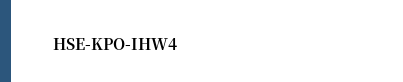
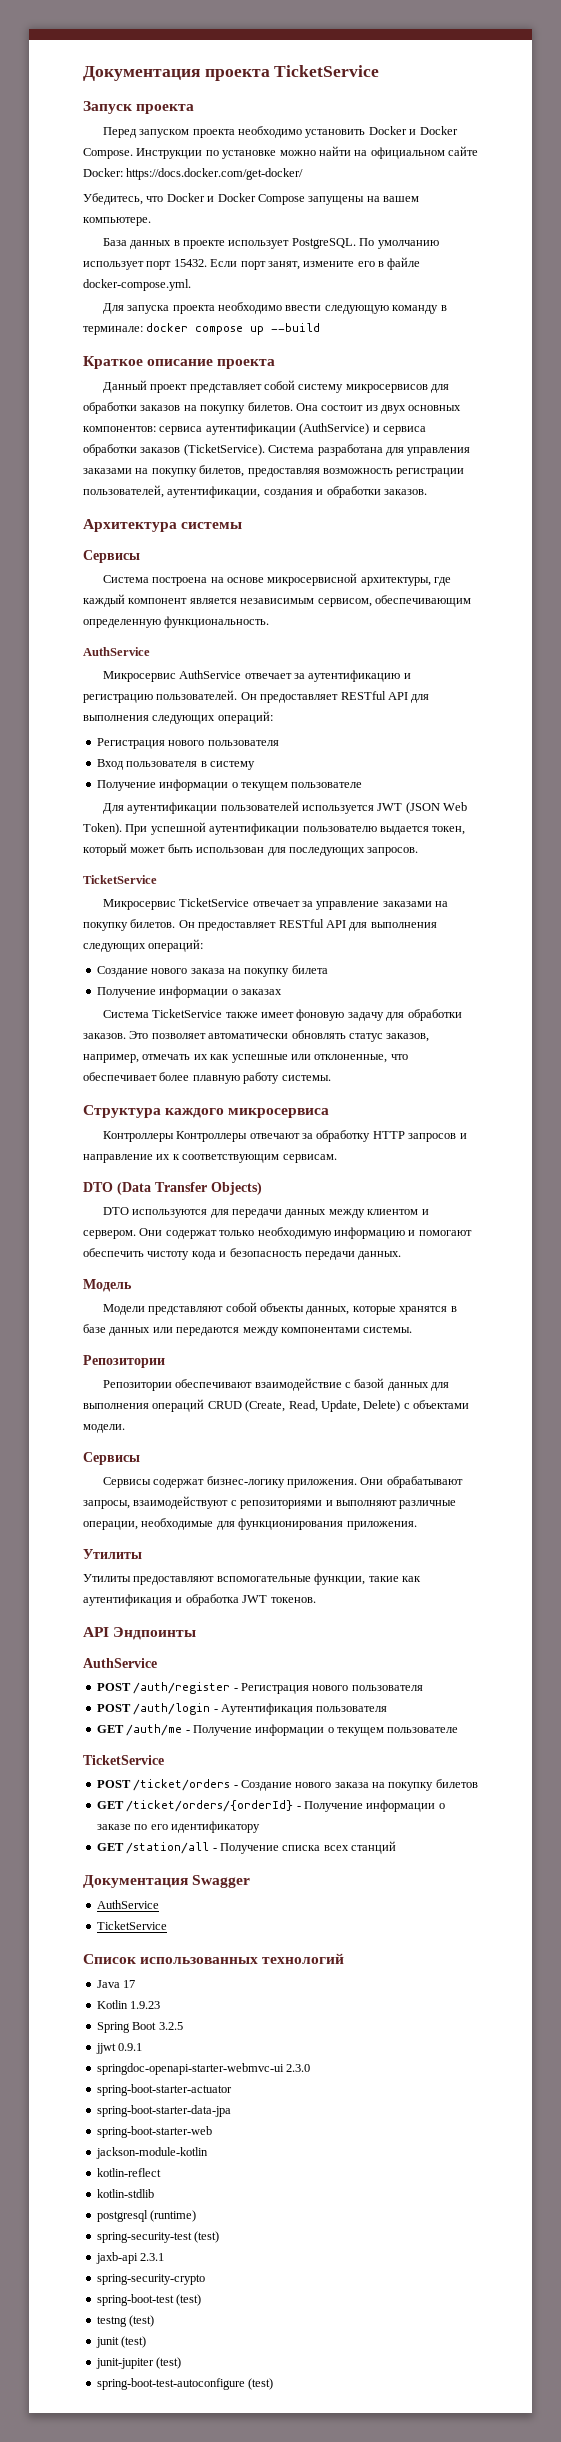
[53,38,177,50] HSE-KPO-IHW4 -> [83,65,380,81] [83,101,195,114] [102,126,458,138] [83,146,478,159] [83,168,304,180] [83,193,419,205] [83,217,151,226] [102,238,439,249] [83,257,421,270] [83,279,191,291] [102,302,447,314] [83,323,321,335] [83,356,276,369] [102,380,450,393] [83,402,462,414] [83,423,426,435] [83,444,471,456] [83,465,465,477] [83,485,427,498] [83,519,243,532] [83,550,140,563] [102,573,452,586] [83,594,471,607] [83,616,270,628] [83,647,150,656] [102,670,411,682] [83,690,430,703] [83,711,273,724] [96,738,279,749] [96,759,255,770] [96,779,363,791] [102,801,468,814] [83,822,466,835] [83,843,419,856] [83,875,157,884] [102,898,449,910] [83,919,437,931] [83,939,204,952] [96,965,328,977] [96,986,282,998] [102,1009,462,1021] [83,1030,430,1042] [83,1054,408,1063] [83,1072,331,1084] [83,1105,330,1118] [102,1130,467,1142] [83,1154,337,1163] [83,1182,262,1195] [102,1207,429,1218] [83,1227,472,1239] [83,1248,402,1260] [83,1279,132,1292] [102,1302,457,1315] [83,1324,413,1336] [83,1355,165,1368] [102,1378,450,1391] [83,1399,469,1412] [83,1424,125,1433] [83,1452,140,1465] [102,1476,463,1488] [83,1496,457,1509] [83,1518,417,1530] [83,1549,142,1559] [83,1573,421,1585] [83,1594,316,1606] [83,1627,197,1640] [83,1658,157,1668] [96,1682,423,1694] [96,1703,388,1715] [96,1724,459,1736] [83,1755,164,1765] [96,1779,478,1791] [96,1800,445,1812] [96,1821,260,1833] [96,1841,396,1854] [83,1875,251,1888] [96,1900,159,1909] [96,1921,167,1930] [83,1953,345,1964] [96,1980,136,1988] [96,2000,161,2009] [96,2022,183,2033] [95,2043,143,2054] [96,2063,311,2075] [96,2084,232,2096] [96,2105,231,2117] [96,2126,212,2138] [95,2147,208,2159] [96,2168,161,2177] [96,2189,154,2198] [96,2210,197,2222] [96,2231,220,2243] [95,2252,165,2264] [96,2274,205,2285] [96,2294,202,2306] [96,2315,155,2327] [95,2336,147,2348] [95,2357,182,2369] [96,2378,274,2390] Документация проекта TicketService // Запуск проекта // Перед запуском проекта необходимо установить Docker и Docker Compose. Инструкции по установке можно найти на официальном сайте Docker: https://docs.docker.com/get-docker/ // Убедитесь, что Docker и Docker Compose запущены на вашем компьютере. // База данных в проекте использует PostgreSQL. По умолчанию использует порт 15432. Если порт занят, измените его в файле docker-compose.yml. // Для запуска проекта необходимо ввести следующую команду в терминале: docker compose up --build // Краткое описание проекта // Данный проект представляет собой систему микросервисов для обработки заказов на покупку билетов. Она состоит из двух основных компонентов: сервиса аутентификации (AuthService) и сервиса обработки заказов (TicketService). Система разработана для управления заказами на покупку билетов, предоставляя возможность регистрации пользователей, аутентификации, создания и обработки заказов. // Архитектура системы // Сервисы // Система построена на основе микросервисной архитектуры, где каждый компонент является независимым сервисом, обеспечивающим определенную функциональность. // AuthService // Микросервис AuthService отвечает за аутентификацию и регистрацию пользователей. Он предоставляет RESTful API для выполнения следующих операций: // Регистрация нового пользователя // Вход пользователя в систему // Получение информации о текущем пользователе // Для аутентификации пользователей используется JWT (JSON Web Token). При успешной аутентификации пользователю выдается токен, который может быть использован для последующих запросов. // TicketService // Микросервис TicketService отвечает за управление заказами на покупку билетов. Он предоставляет RESTful API для выполнения следующих операций: // Создание нового заказа на покупку билета // Получение информации о заказах // Система TicketService также имеет фоновую задачу для обработки заказов. Это позволяет автоматически обновлять статус заказов, например, отмечать их как успешные или отклоненные, что обеспечивает более плавную работу системы. // Структура каждого микросервиса // Контроллеры Контроллеры отвечают за обработку HTTP запросов и направление их к соответствующим сервисам. // DTO (Data Transfer Objects) // DTO используются для передачи данных между клиентом и сервером. Они содержат только необходимую информацию и помогают обеспечить чистоту кода и безопасность передачи данных. // Модель // Модели представляют собой объекты данных, которые хранятся в базе данных или передаются между компонентами системы. // Репозитории // Репозитории обеспечивают взаимодействие с базой данных для выполнения операций CRUD (Create, Read, Update, Delete) с объектами модели. // Сервисы // Сервисы содержат бизнес-логику приложения. Они обрабатывают запросы, взаимодействуют с репозиториями и выполняют различные операции, необходимые для функционирования приложения. // Утилиты // Утилиты предоставляют вспомогательные функции, такие как аутентификация и обработка JWT токенов. // API Эндпоинты // AuthService // POST /auth/register - Регистрация нового пользователя // POST /auth/login - Аутентификация пользователя // GET /auth/me - Получение информации о текущем пользователе // TicketService // POST /ticket/orders - Создание нового заказа на покупку билетов // GET /ticket/orders/{orderId} - Получение информации о заказе по его идентификатору // GET /station/all - Получение списка всех станций // Документация Swagger // AuthService // TicketService // Список использованных технологий // Java 17 // Kotlin 1.9.23 // Spring Boot 3.2.5 // jjwt 0.9.1 // springdoc-openapi-starter-webmvc-ui 2.3.0 // spring-boot-starter-actuator // spring-boot-starter-data-jpa // spring-boot-starter-web // jackson-module-kotlin // kotlin-reflect // kotlin-stdlib // postgresql (runtime) // spring-security-test (test) // jaxb-api 2.3.1 // spring-security-crypto // spring-boot-test (test) // testng (test) // junit (test) // junit-jupiter (test) // spring-boot-test-autoconfigure (test)

